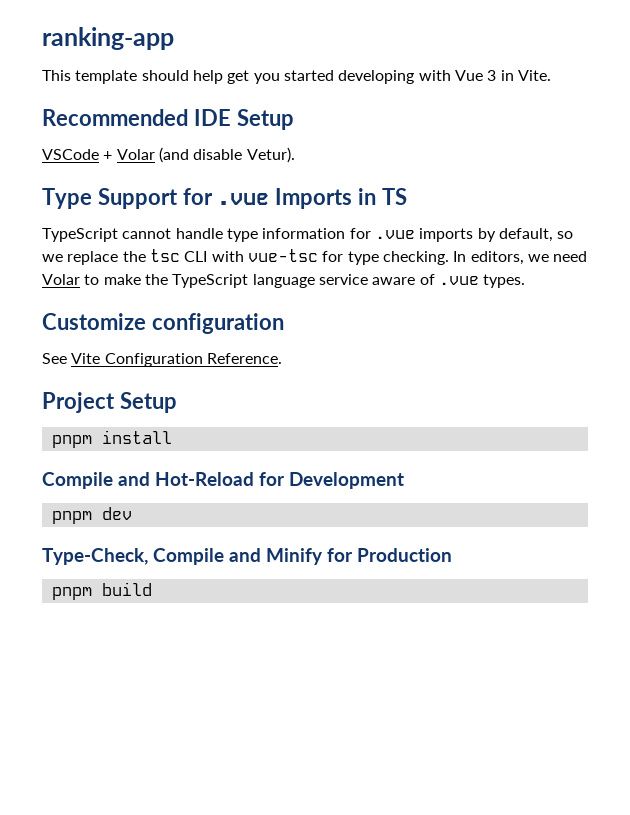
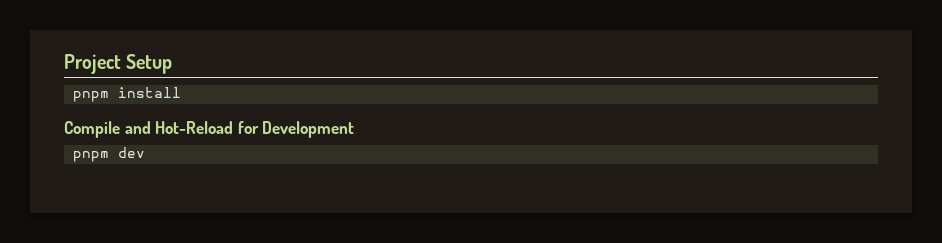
[42,27,174,50] [42,70,551,84] [42,109,294,130] [42,147,295,163] [42,188,407,209] [42,228,574,242] [42,249,588,265] [42,274,526,288] [42,313,284,334] [42,353,282,367] ranking-app // This template should help get you started developing with Vue 3 in Vite. // Recommended IDE Setup // VSCode + Volar (and disable Vetur). // Type Support for .vue Imports in TS // TypeScript cannot handle type information for .vue imports by default, so we replace the tsc CLI with vue-tsc for type checking. In editors, we need Volar to make the TypeScript language service aware of .vue types. // Customize configuration // See Vite Configuration Reference. // -> (64, 64) none
[42,548,452,565] [51,582,152,600] // Type-Check, Compile and Minify for Production // pnpm build -> (145, 152) none

